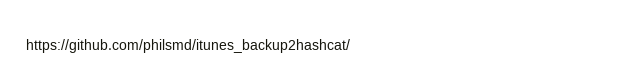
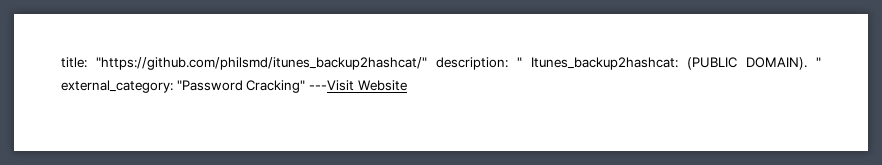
[26,39,350,53] https://github.com/philsmd/itunes_backup2hashcat/ -> [61,57,821,70] [61,80,407,93] title: "https://github.com/philsmd/itunes_backup2hashcat/" description: " Itunes_backup2hashcat: (PUBLIC DOMAIN). " external_category: "Password Cracking" ---Visit Website

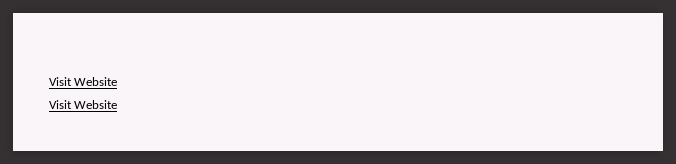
[61,57,821,70] [61,80,407,93] title: "https://github.com/philsmd/itunes_backup2hashcat/" description: " Itunes_backup2hashcat: (PUBLIC DOMAIN). " external_category: "Password Cracking" ---Visit Website -> [49,77,118,86] [49,100,118,109] Visit Website // Visit Website

